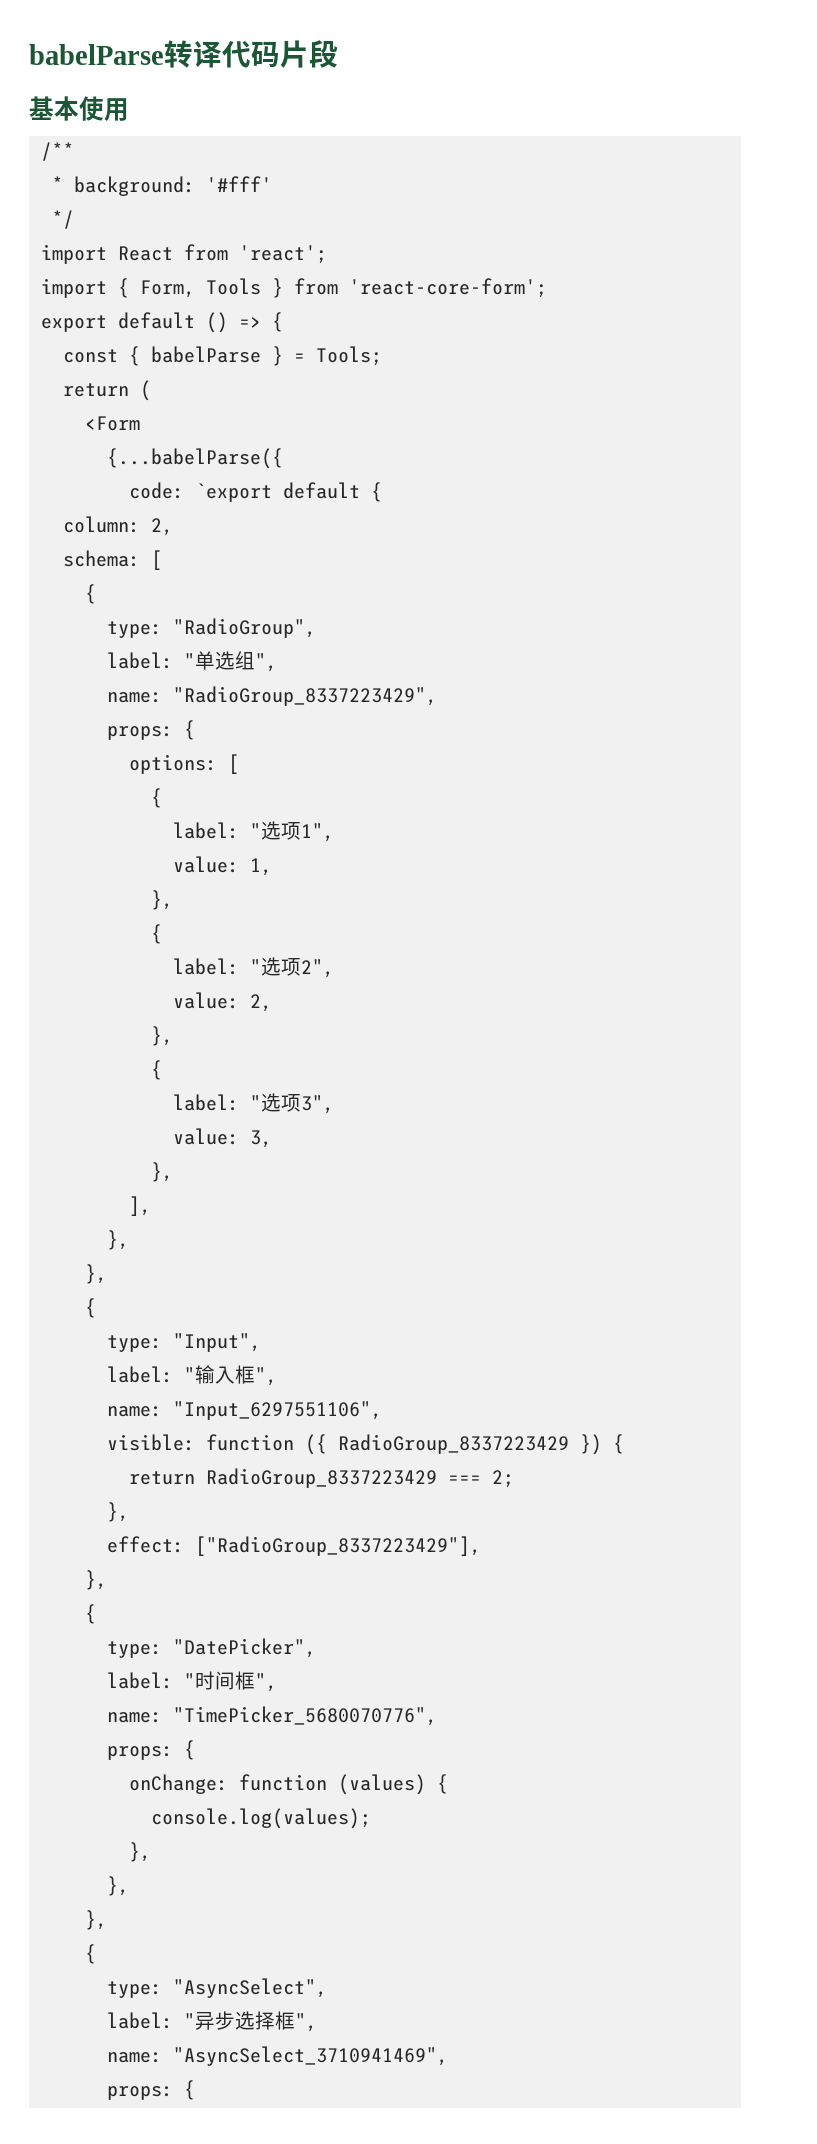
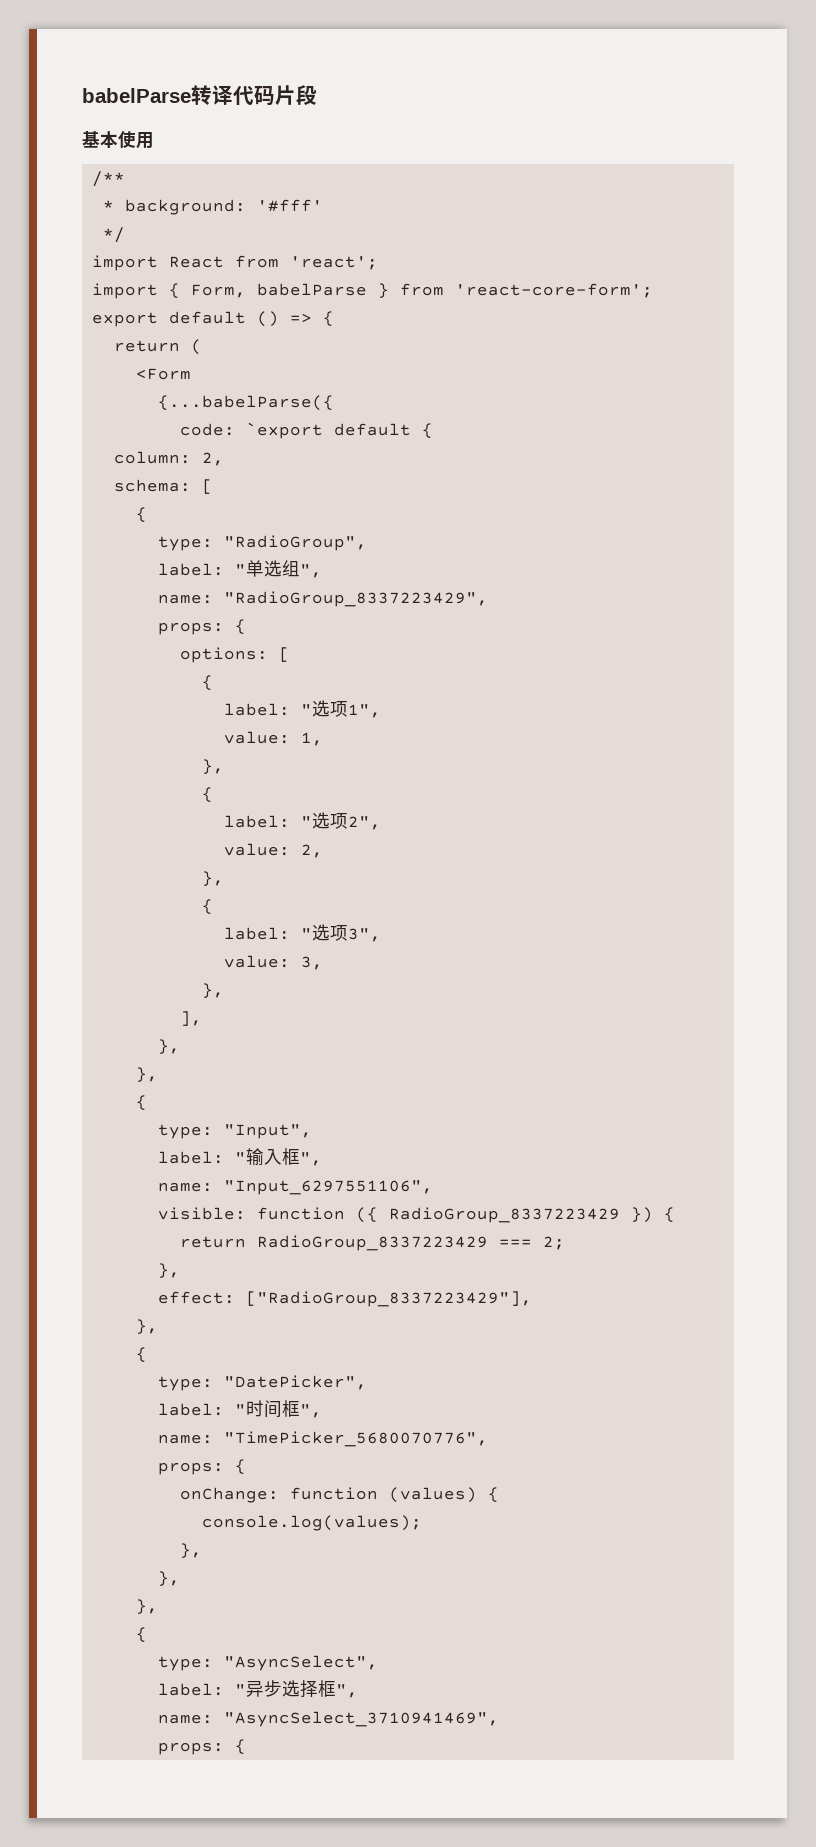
[206,278,261,295] Tools -> [256,283,367,296] babelParse
[63,346,382,366] // const { babelParse } = Tools; -> (334, 318) none

